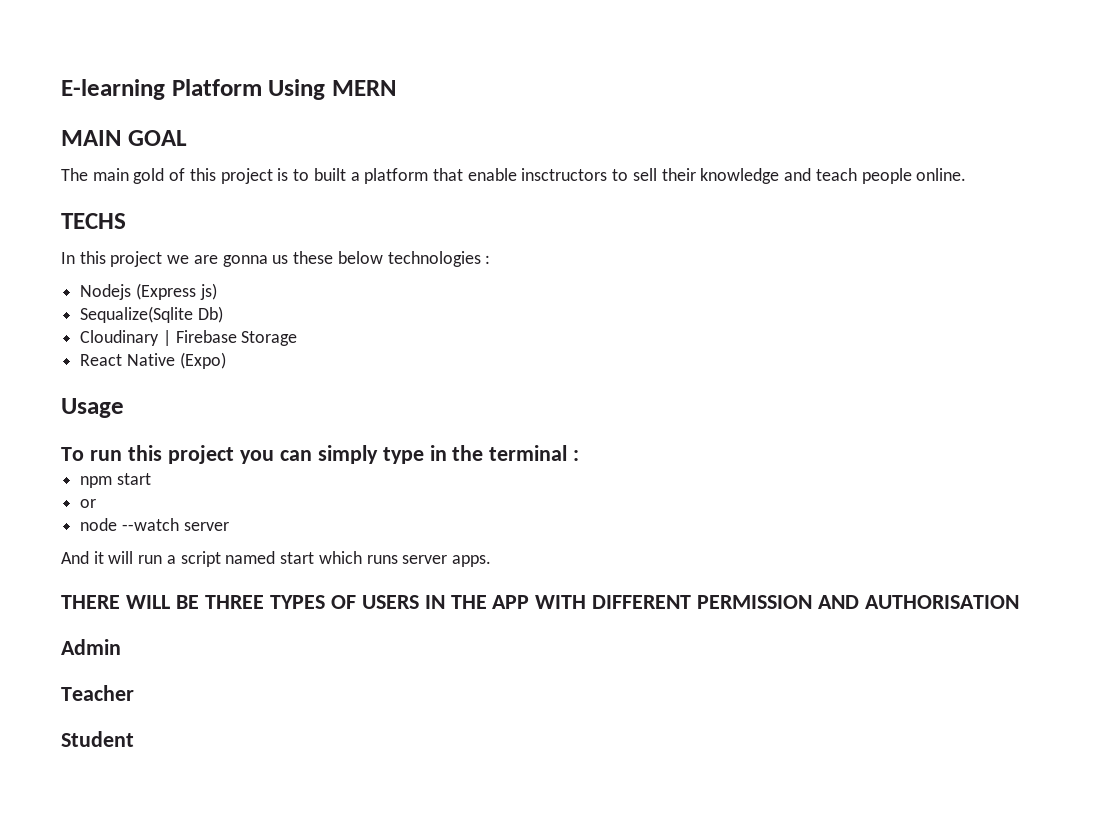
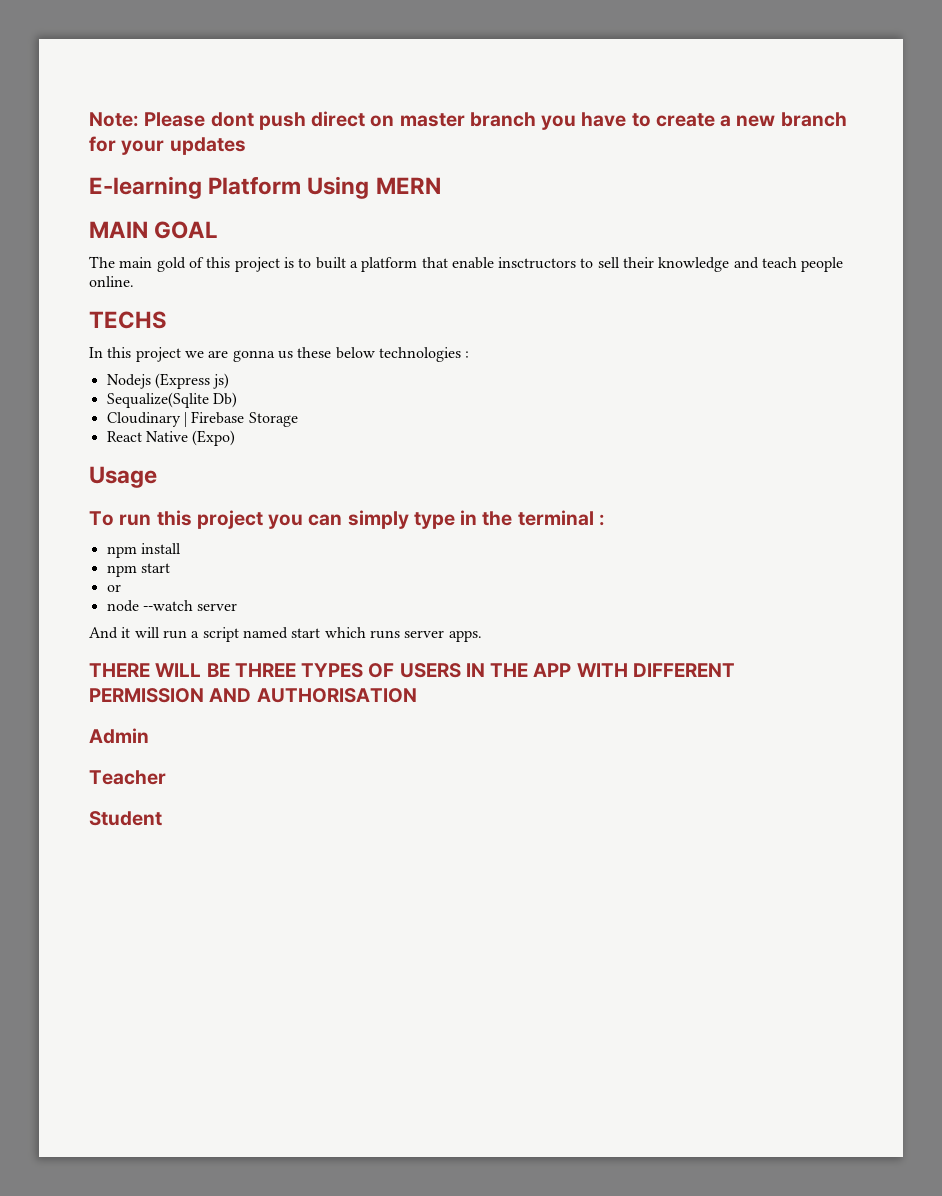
(61, 89) none -> [89,111,847,130] [89,136,246,155] Note: Please dont push direct on master branch you have to create a new branch for your updates //
(580, 455) none -> [106,543,181,558] // npm install

